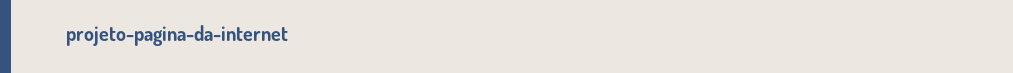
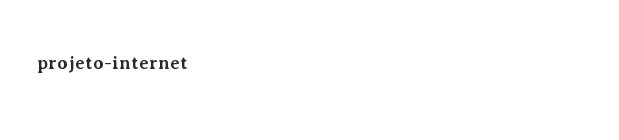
[66,25,288,46] projeto-pagina-da-internet -> [37,56,188,73] projeto-internet

